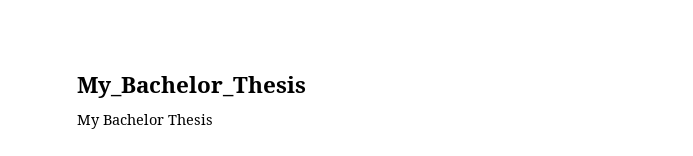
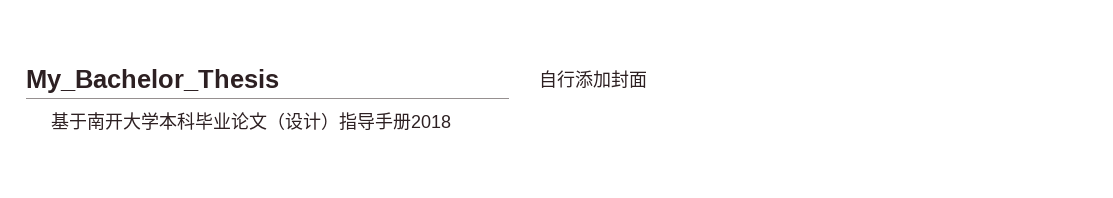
[77,114,213,129] My Bachelor Thesis -> [51,112,452,131] [539,70,647,88] 基于南开大学本科毕业论文（设计）指导手册2018 // 自行添加封面

